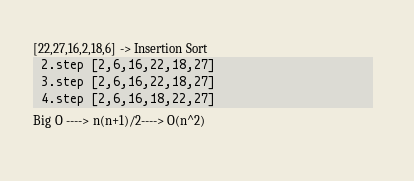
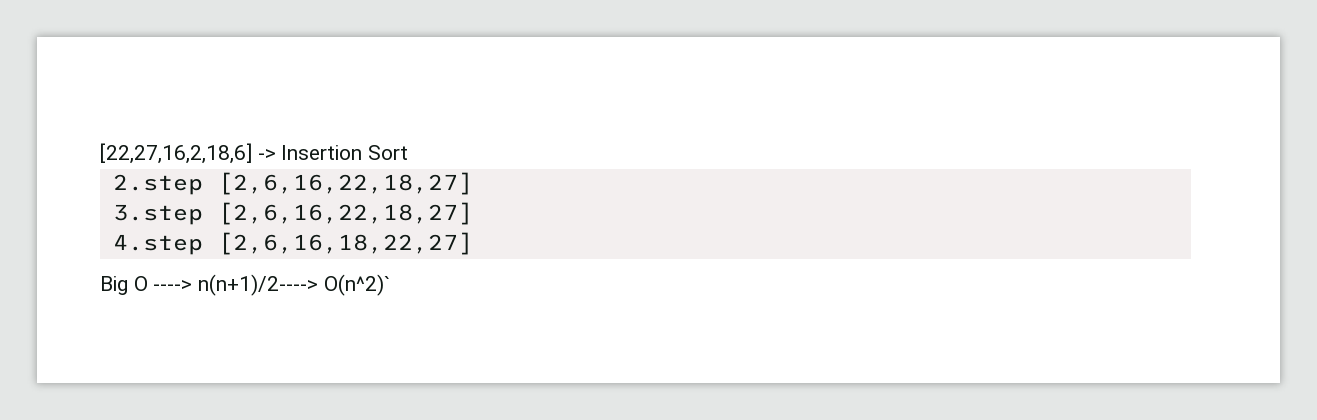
[167,115,206,127] O(n^2) -> [323,274,390,296] O(n^2)`

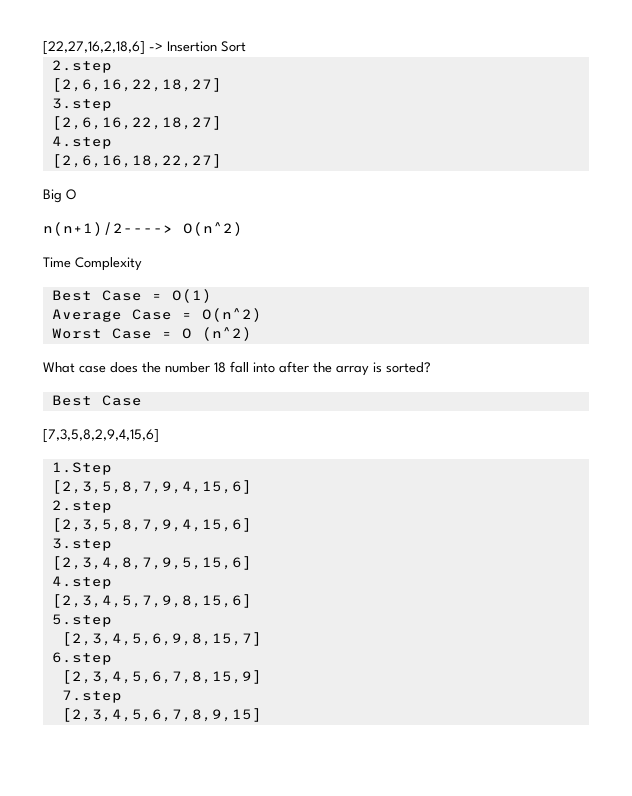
(203, 184) none -> (112, 66) //
(203, 214) none -> (112, 104) //
(203, 244) none -> (112, 142) //
[153,274,390,296] ----> n(n+1)/2----> O(n^2)` -> [43,222,243,236] [43,257,142,271] [51,289,212,303] [51,308,262,322] [51,327,252,341] [43,361,431,376] [51,395,142,406] [43,429,159,443] [51,462,112,475] [51,480,252,494] [51,500,112,513] [51,518,252,532] [51,538,112,551] [51,556,252,570] [51,576,112,589] [51,594,252,608] [51,614,112,627] [61,632,262,646] [51,652,112,665] [61,670,262,684] [61,690,122,703] [61,708,262,722] // n(n+1)/2----> O(n^2) // Time Complexity // Best Case = O(1) // Average Case = O(n^2) // Worst Case = O (n^2) // What case does the number 18 fall into after the array is sorted? // Best Case // [7,3,5,8,2,9,4,15,6] // 1.Step // [2,3,5,8,7,9,4,15,6] // 2.step // [2,3,5,8,7,9,4,15,6] // 3.step // [2,3,4,8,7,9,5,15,6] // 4.step // [2,3,4,5,7,9,8,15,6] // 5.step // [2,3,4,5,6,9,8,15,7] // 6.step // [2,3,4,5,6,7,8,15,9] // 7.step // [2,3,4,5,6,7,8,9,15]

